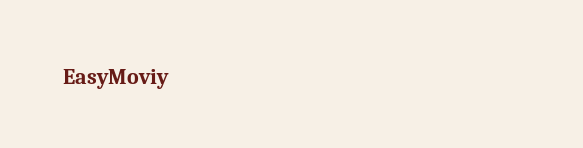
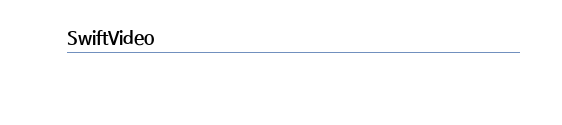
[63,69,169,89] EasyMoviy -> [67,30,154,46] SwiftVideo

